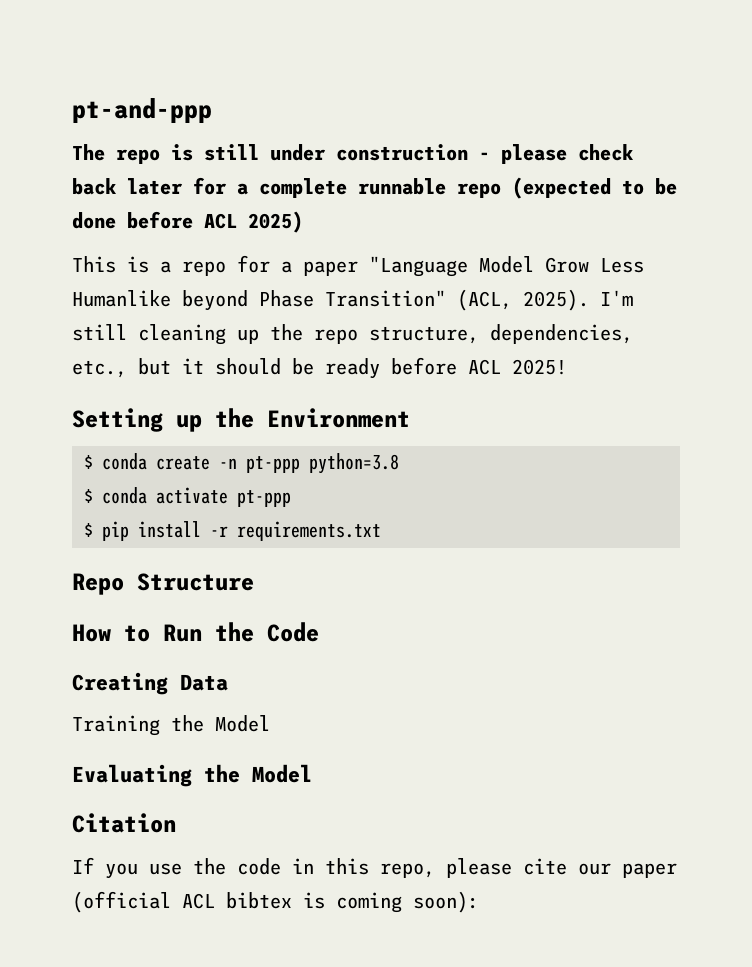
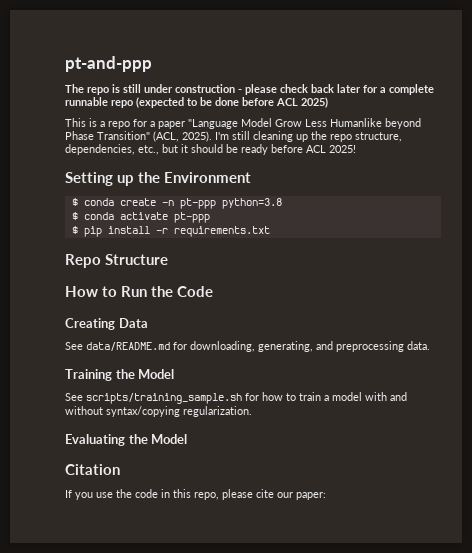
[72,715,270,736] Training the Model -> [65,341,430,352] [65,369,175,381] [65,392,407,404] [65,406,252,417] See data/README.md for downloading, generating, and preprocessing data. // Training the Model // See scripts/training_sample.sh for how to train a model with and without syntax/copying regularization.
[622,863,677,878] [72,891,479,913] paper (official ACL bibtex is coming soon): -> [296,492,326,500] paper:

